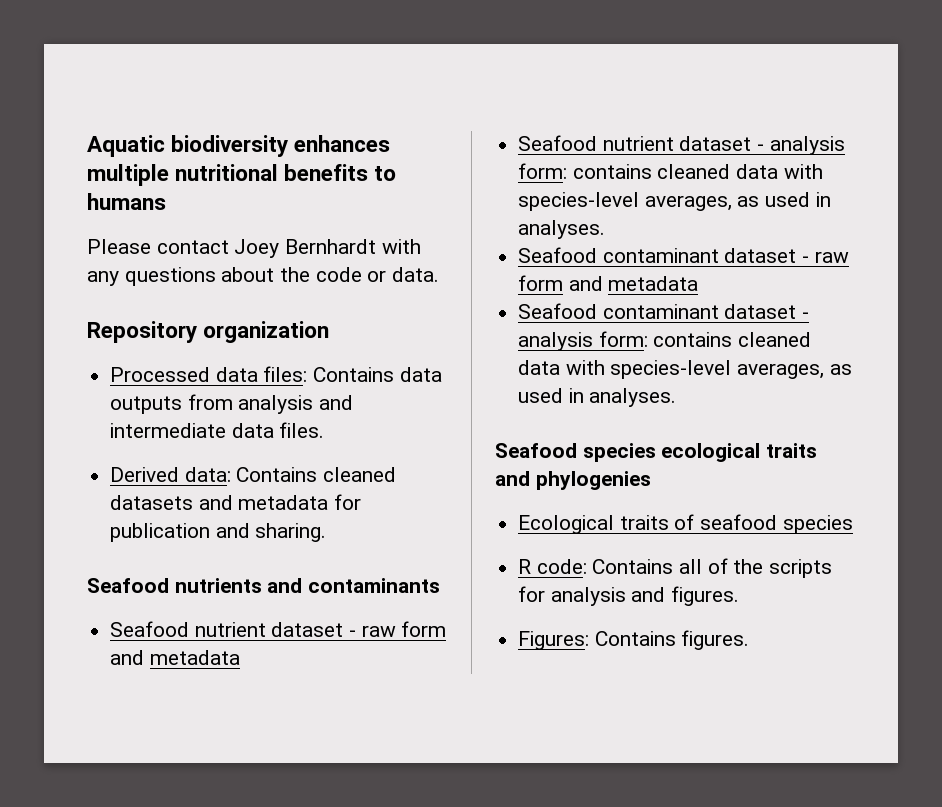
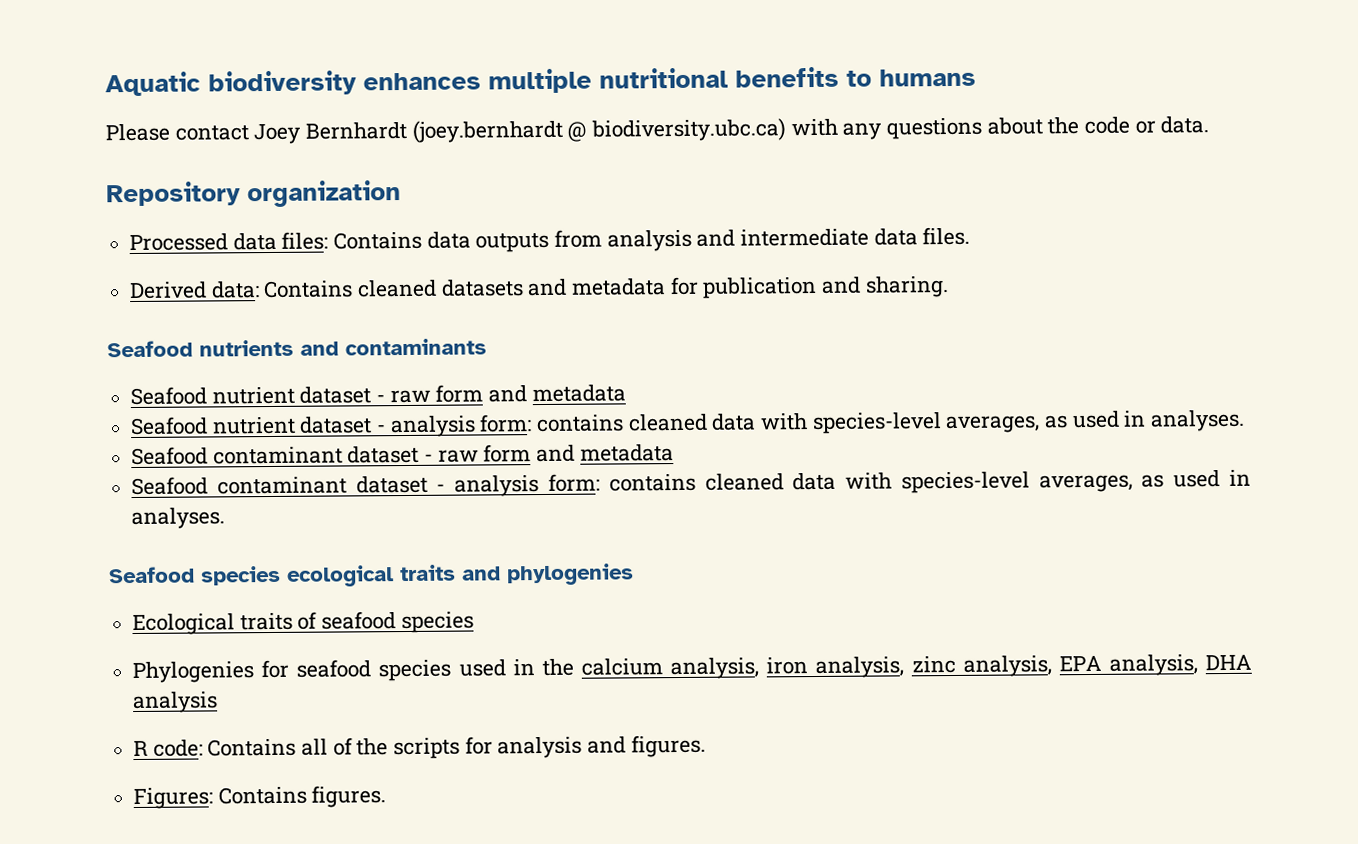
(377, 246) none -> [411,118,787,143] (joey.bernhardt @ biodiversity.ubc.ca)
(853, 524) none -> [132,654,1253,684] [132,691,219,714] // Phylogenies for seafood species used in the calcium analysis, iron analysis, zinc analysis, EPA analysis, DHA analysis

